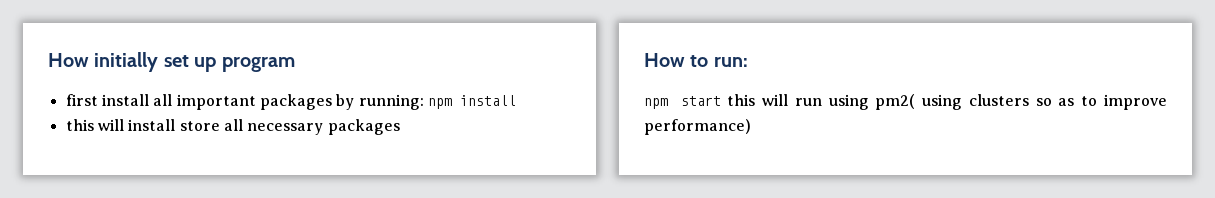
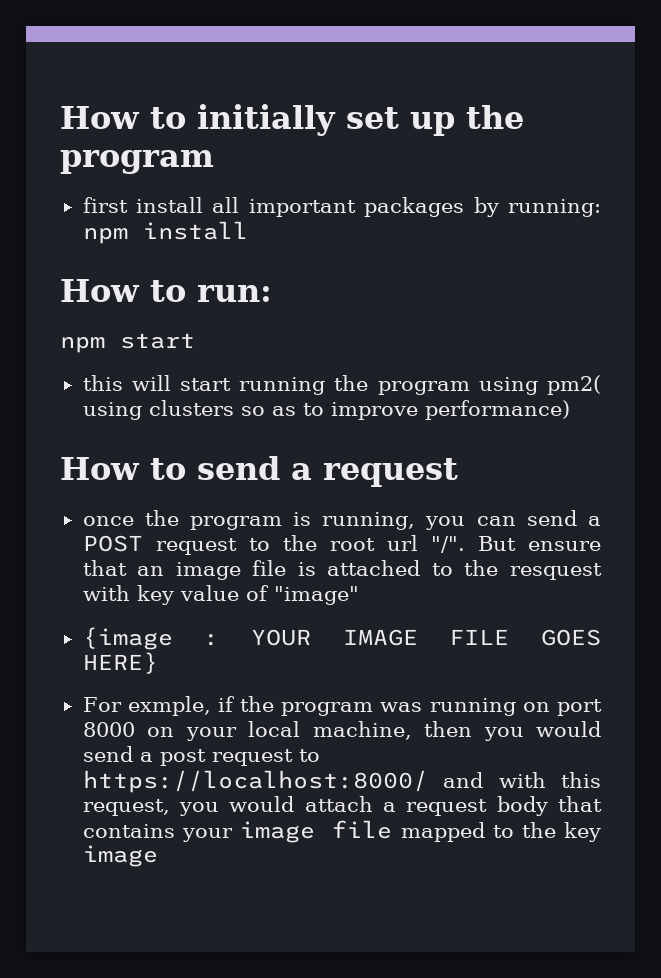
[48,53,89,67] How -> [60,106,186,129] How to
(217, 64) none -> [466,105,524,129] the
[65,119,400,135] // this will install store all necessary packages -> (248, 230) none
[727,94,822,106] this will run -> [82,375,470,395] // this will start running the program
(751, 127) none -> [60,456,458,487] [82,510,601,530] [82,535,601,555] [82,560,602,580] [82,585,359,605] [82,627,601,650] [82,652,158,674] [82,696,602,716] [82,721,601,741] [82,746,320,766] [82,770,601,793] [82,796,603,816] [82,820,601,843] [82,845,158,867] // How to send a request // once the program is running, you can send a POST request to the root url "/". But ensure that an image file is attached to the resquest with key value of "image" // {image : YOUR IMAGE FILE GOES HERE} // For exmple, if the program was running on port 8000 on your local machine, then you would send a post request to https://localhost:8000/ and with this request, you would attach a request body that contains your image file mapped to the key image

